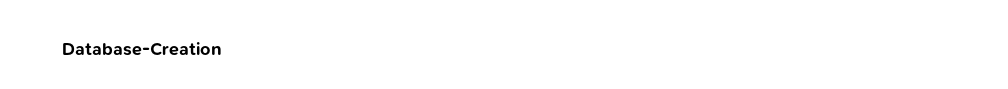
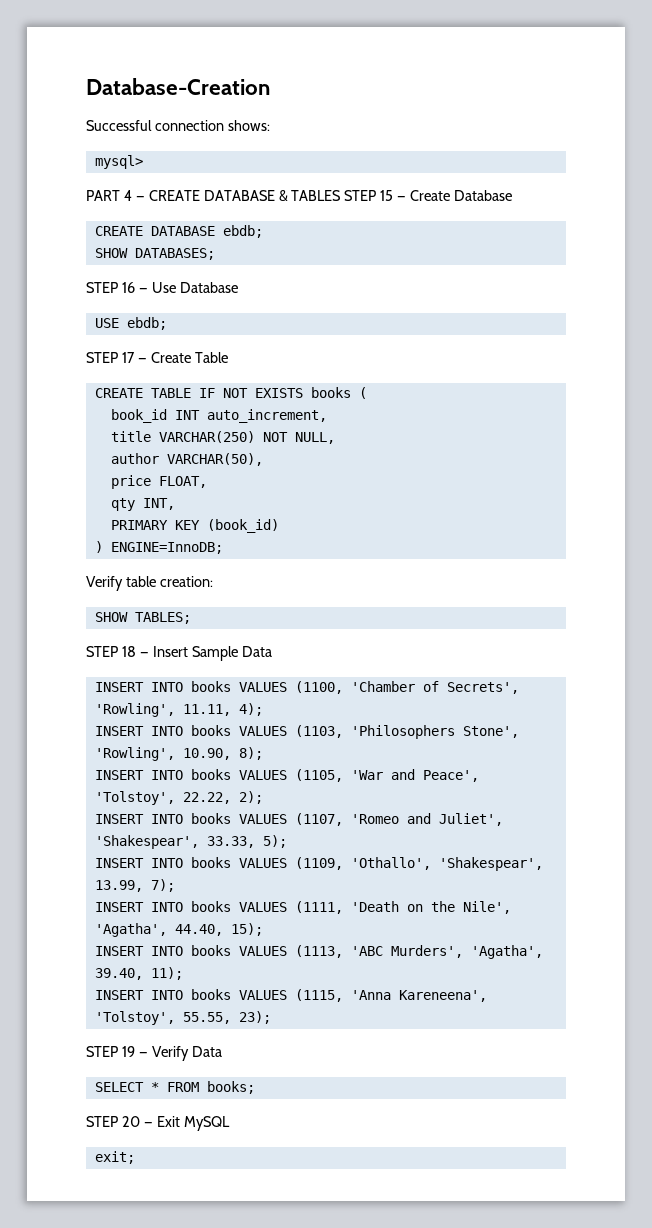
(222, 49) none -> [86,120,270,131] [94,155,143,169] [86,190,513,201] [94,225,263,238] [94,248,215,260] [86,282,238,293] [94,317,167,330] [86,352,228,363] [94,387,367,399] [110,409,327,423] [110,431,335,444] [110,453,263,466] [110,475,207,489] [110,498,175,511] [110,519,279,533] [94,541,223,554] [86,576,213,591] [94,612,191,624] [86,646,272,661] [94,681,519,694] [94,703,263,717] [94,725,519,739] [94,747,263,761] [94,769,479,782] [94,791,263,805] [94,813,503,826] [94,835,287,849] [94,857,543,871] [94,879,175,892] [94,901,511,914] [94,923,263,937] [94,945,543,959] [94,967,183,980] [94,989,487,1002] [94,1011,271,1025] [86,1046,222,1061] [94,1081,255,1094] [86,1116,230,1131] [94,1151,135,1164] // Successful connection shows: // mysql> // PART 4 — CREATE DATABASE & TABLES STEP 15 — Create Database // CREATE DATABASE ebdb; // SHOW DATABASES; // STEP 16 — Use Database // USE ebdb; // STEP 17 — Create Table // CREATE TABLE IF NOT EXISTS books ( // book_id INT auto_increment, // title VARCHAR(250) NOT NULL, // author VARCHAR(50), // price FLOAT, // qty INT, // PRIMARY KEY (book_id) // ) ENGINE=InnoDB; // Verify table creation: // SHOW TABLES; // STEP 18 — Insert Sample Data // INSERT INTO books VALUES (1100, 'Chamber of Secrets', 'Rowling', 11.11, 4); // INSERT INTO books VALUES (1103, 'Philosophers Stone', 'Rowling', 10.90, 8); // INSERT INTO books VALUES (1105, 'War and Peace', 'Tolstoy', 22.22, 2); // INSERT INTO books VALUES (1107, 'Romeo and Juliet', 'Shakespear', 33.33, 5); // INSERT INTO books VALUES (1109, 'Othallo', 'Shakespear', 13.99, 7); // INSERT INTO books VALUES (1111, 'Death on the Nile', 'Agatha', 44.40, 15); // INSERT INTO books VALUES (1113, 'ABC Murders', 'Agatha', 39.40, 11); // INSERT INTO books VALUES (1115, 'Anna Kareneena', 'Tolstoy', 55.55, 23); // STEP 19 — Verify Data // SELECT * FROM books; // STEP 20 — Exit MySQL // exit;

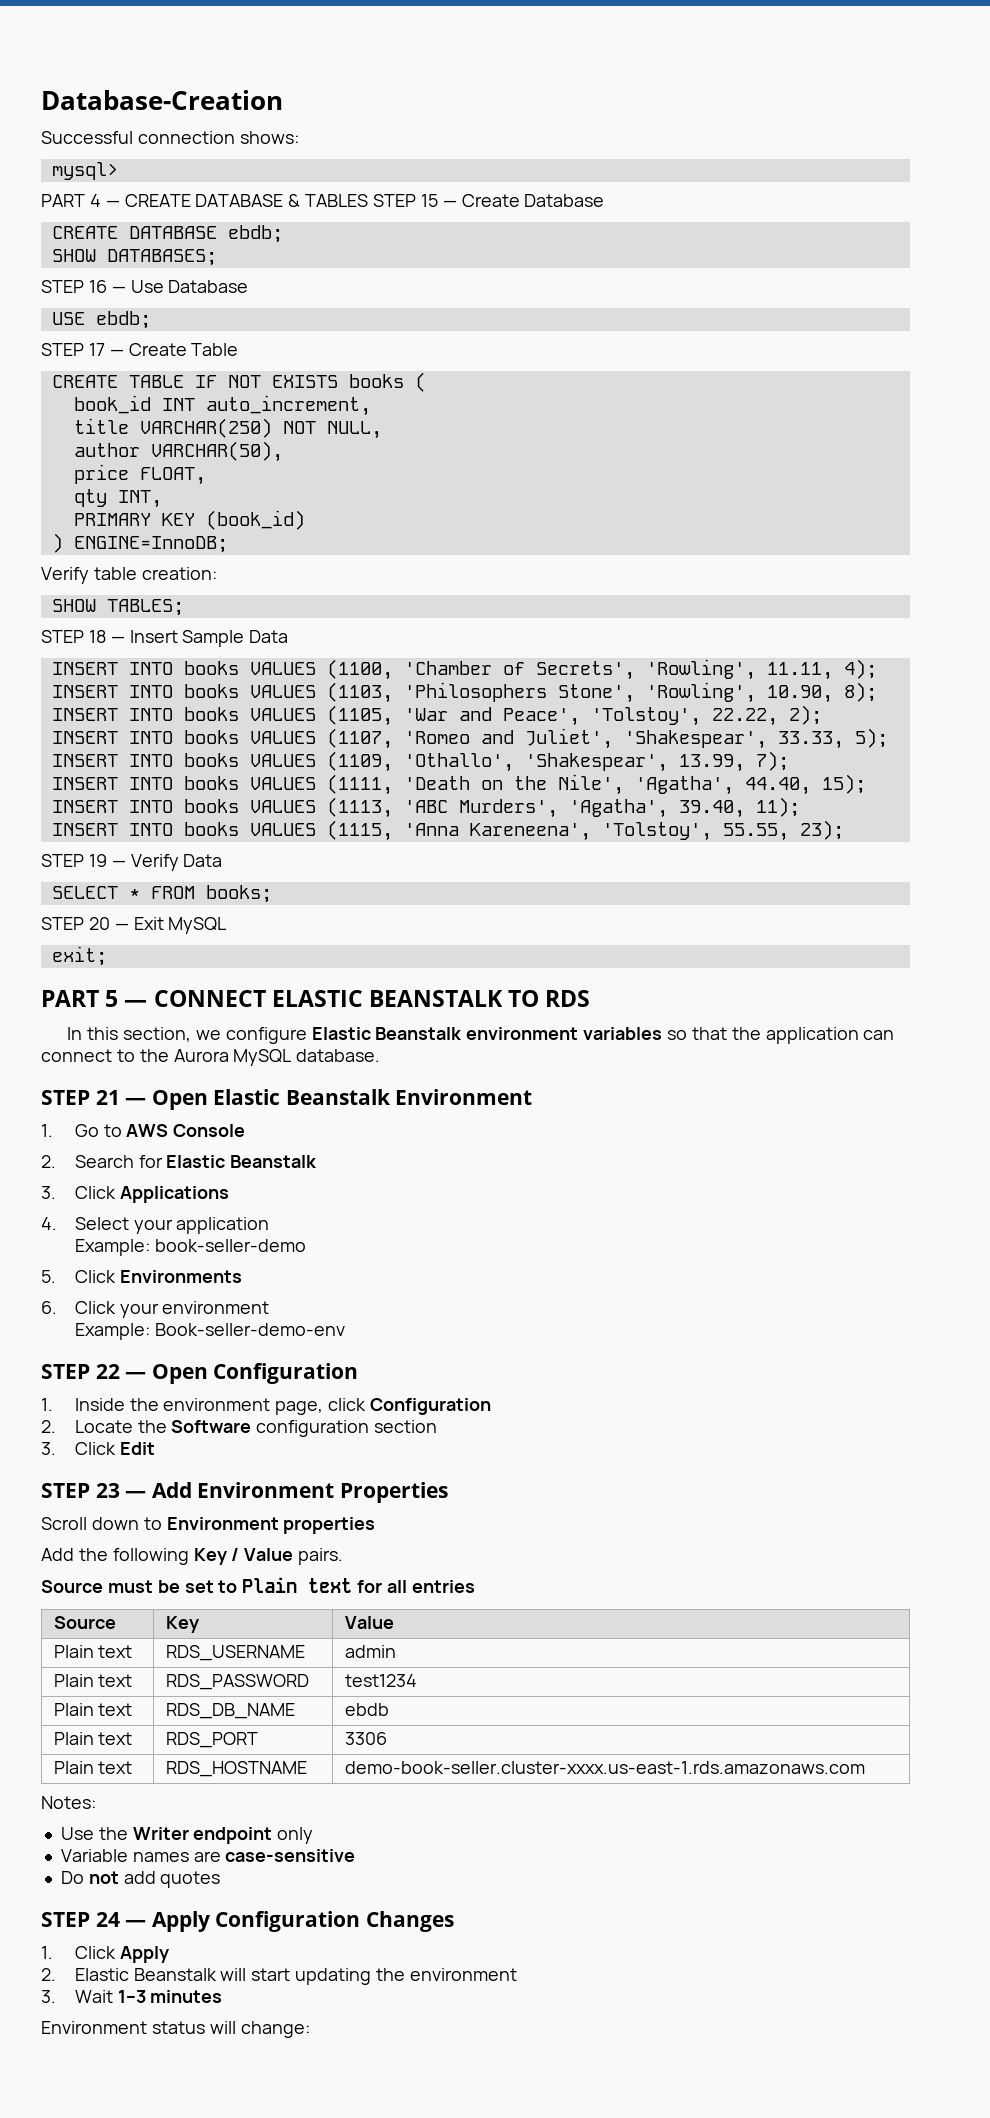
(135, 1157) none -> [41,990,591,1007] [67,1027,895,1044] [41,1049,381,1066] [41,1089,533,1110] [41,1124,246,1137] [41,1155,318,1168] [41,1186,229,1203] [41,1217,270,1234] [74,1239,306,1256] [41,1270,242,1283] [41,1301,270,1318] [74,1323,345,1340] [41,1363,359,1384] [41,1398,491,1415] [41,1420,438,1437] [41,1442,155,1455] [41,1482,448,1503] [41,1517,376,1534] [41,1548,344,1565] [41,1577,475,1593] [53,1616,116,1629] [165,1616,199,1633] [344,1616,394,1629] [53,1645,133,1658] [165,1645,305,1661] [344,1645,396,1658] [53,1674,133,1687] [165,1674,309,1690] [344,1674,417,1687] [53,1703,133,1716] [165,1703,295,1719] [344,1703,389,1716] [53,1732,133,1745] [165,1732,258,1748] [344,1732,387,1745] [53,1761,133,1774] [165,1761,307,1777] [344,1761,865,1774] [41,1796,96,1809] [60,1827,314,1844] [60,1849,356,1862] [60,1871,221,1888] [41,1911,454,1932] [41,1946,169,1963] [41,1968,517,1985] [41,1990,223,2003] [41,2021,310,2038] // PART 5 — CONNECT ELASTIC BEANSTALK TO RDS // In this section, we configure Elastic Beanstalk environment variables so that the application can connect to the Aurora MySQL database. // STEP 21 — Open Elastic Beanstalk Environment // 1. Go to AWS Console // 2. Search for Elastic Beanstalk // 3. Click Applications // 4. Select your application // Example: book-seller-demo // 5. Click Environments // 6. Click your environment // Example: Book-seller-demo-env // STEP 22 — Open Configuration // 1. Inside the environment page, click Configuration // 2. Locate the Software configuration section // 3. Click Edit // STEP 23 — Add Environment Properties // Scroll down to Environment properties // Add the following Key / Value pairs. // Source must be set to Plain text for all entries // Source | Key | Value // Plain text | RDS_USERNAME | admin // Plain text | RDS_PASSWORD | test1234 // Plain text | RDS_DB_NAME | ebdb // Plain text | RDS_PORT | 3306 // Plain text | RDS_HOSTNAME | demo-book-seller.cluster-xxxx.us-east-1.rds.amazonaws.com // Notes: // Use the Writer endpoint only // Variable names are case-sensitive // Do not add quotes // STEP 24 — Apply Configuration Changes // 1. Click Apply // 2. Elastic Beanstalk will start updating the environment // 3. Wait 1–3 minutes // Environment status will change:

